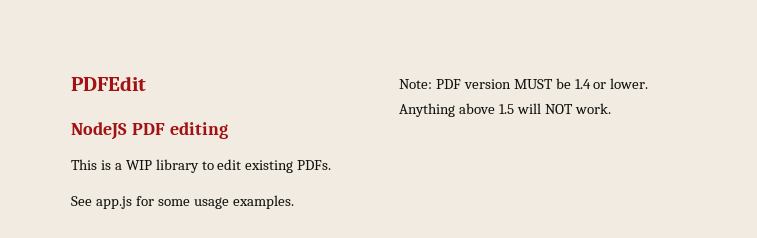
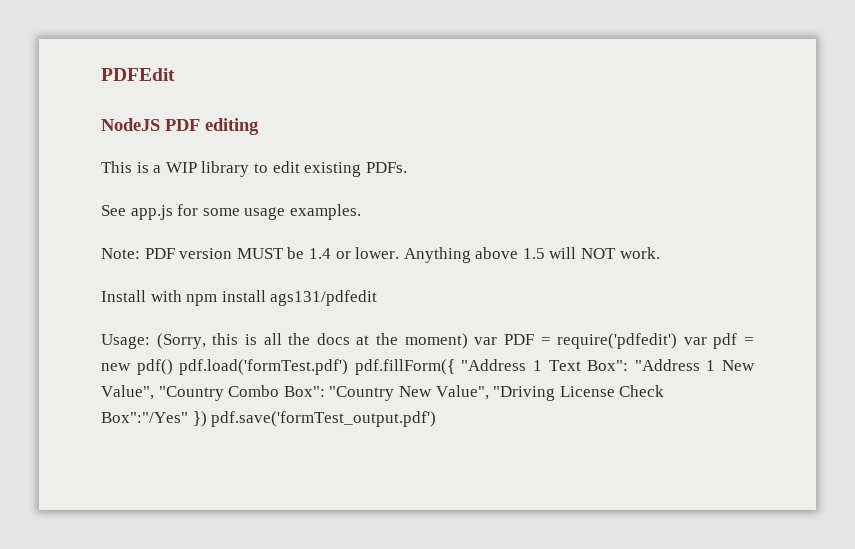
(611, 108) none -> [101,290,378,306] [101,333,754,349] [101,359,756,375] [101,385,665,401] [101,411,437,427] // Install with npm install ags131/pdfedit // Usage: (Sorry, this is all the docs at the moment) var PDF = require('pdfedit') var pdf = new pdf() pdf.load('formTest.pdf') pdf.fillForm({ "Address 1 Text Box": "Address 1 New Value", "Country Combo Box": "Country New Value", "Driving License Check Box":"/Yes" }) pdf.save('formTest_output.pdf')

